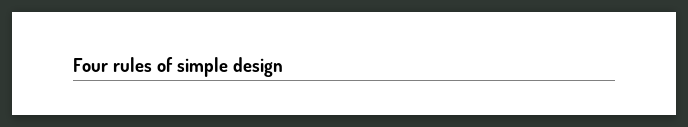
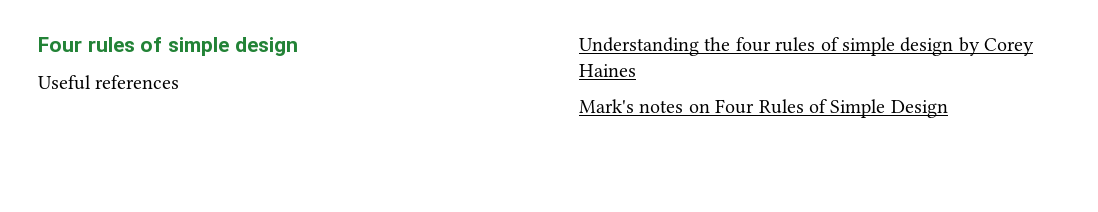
(283, 67) none -> [38,75,180,90] [579,37,1035,56] [579,64,636,77] [579,99,948,118] // Useful references // Understanding the four rules of simple design by Corey Haines // Mark's notes on Four Rules of Simple Design

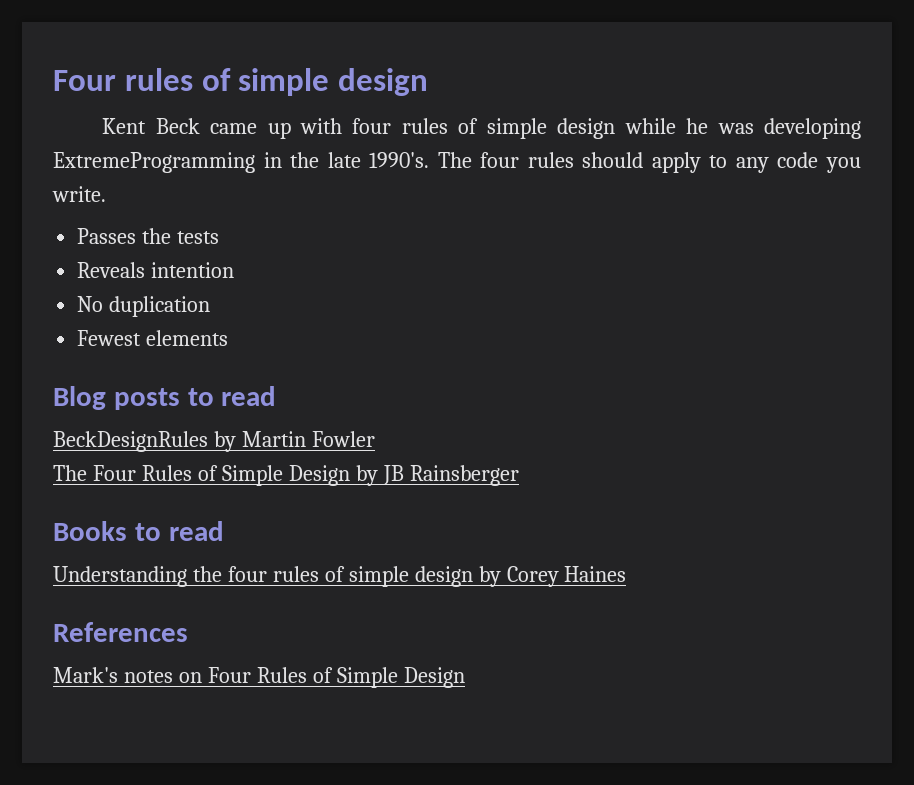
[38,75,180,90] Useful references -> [102,118,861,139] [53,152,862,173] [52,186,106,202] [77,228,220,244] [77,262,235,278] [77,296,211,317] [77,330,229,346] [53,386,277,410] [53,431,375,452] [53,465,519,486] [53,521,224,541] Kent Beck came up with four rules of simple design while he was developing ExtremeProgramming in the late 1990's. The four rules should apply to any code you write. // Passes the tests // Reveals intention // No duplication // Fewest elements // Blog posts to read // BeckDesignRules by Martin Fowler // The Four Rules of Simple Design by JB Rainsberger // Books to read
(636, 70) none -> [53,622,188,642] // References

